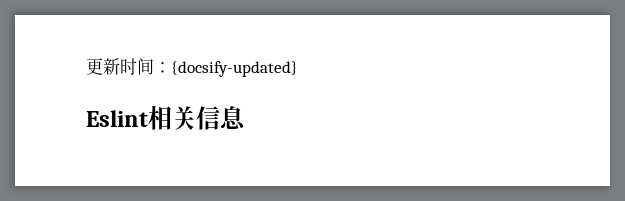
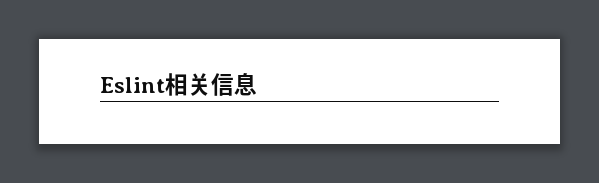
[86,58,298,77] 更新时间：{docsify-updated} // -> (100, 85) none

